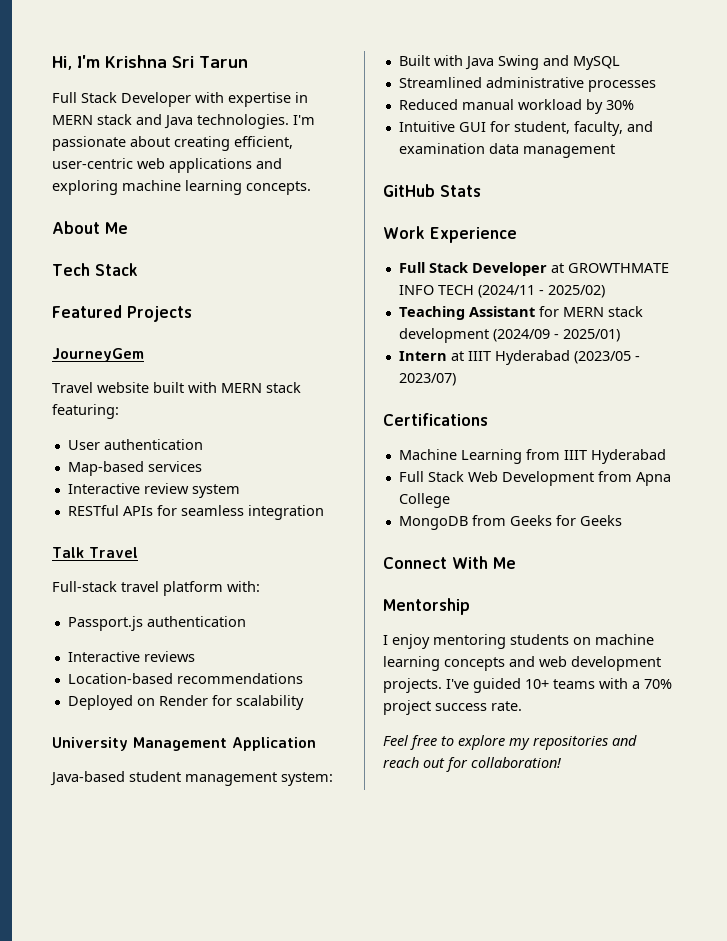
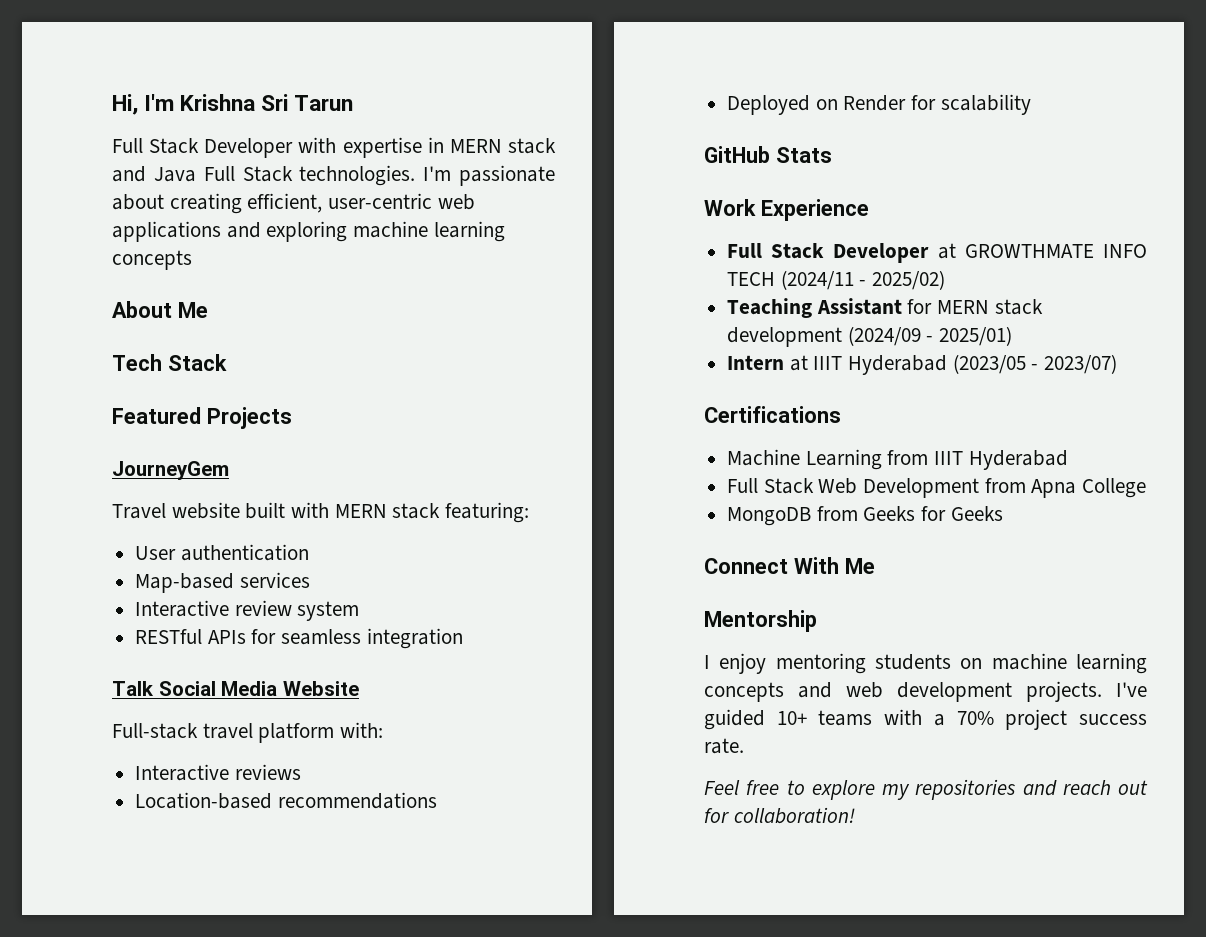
(193, 122) none -> [203,166,293,182] Full Stack
[246,181,311,195] concepts. -> [112,250,192,270] concepts
[88,547,138,558] Travel -> [158,681,359,696] Social Media Website
[67,616,246,631] // Passport.js authentication -> (384, 730) none
[52,737,316,751] [50,771,333,786] [398,55,620,70] [398,77,656,92] [398,99,634,114] [398,121,653,136] [398,143,615,158] // University Management Application // Java-based student management system: // Built with Java Swing and MySQL // Streamlined administrative processes // Reduced manual workload by 30% // Intuitive GUI for student, faculty, and examination data management -> (1031, 104) none

